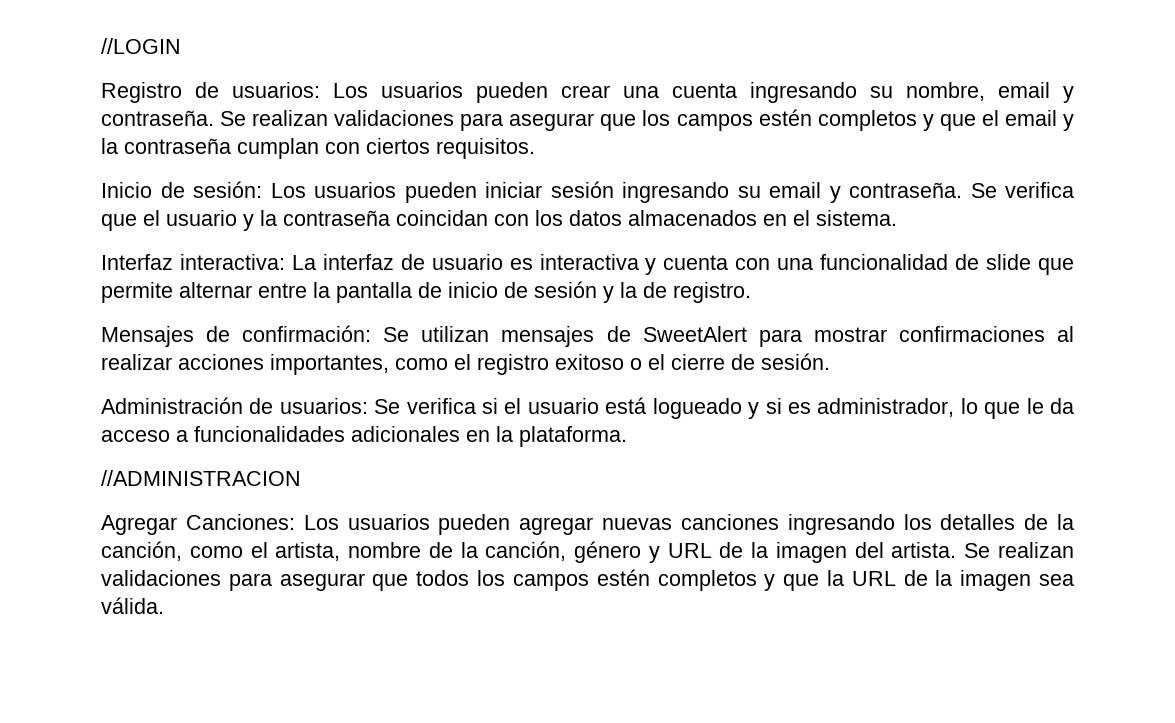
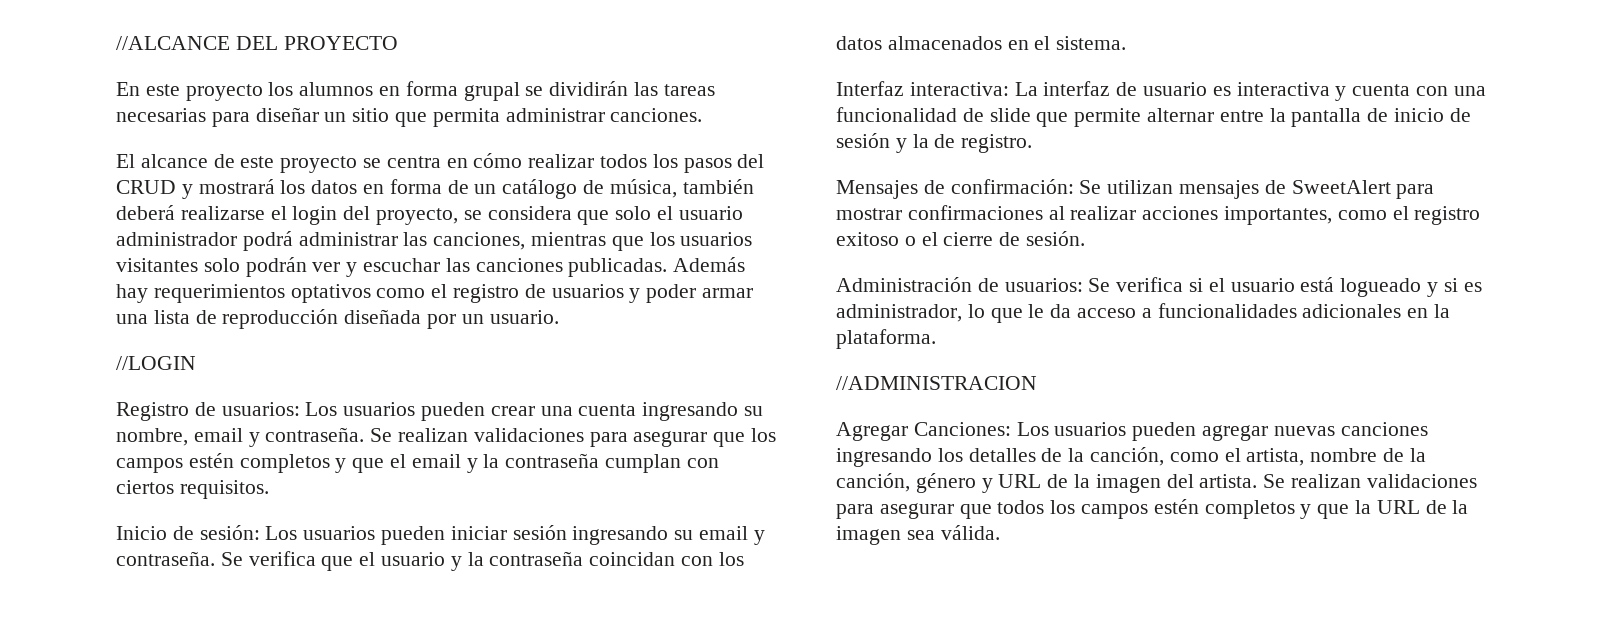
(101, 46) none -> [116,36,398,50] [116,81,715,101] [116,107,703,127] [116,153,765,173] [116,179,754,199] [116,205,743,225] [116,231,753,251] [116,257,746,277] [116,284,754,303] [116,309,559,329] //ALCANCE DEL PROYECTO // En este proyecto los alumnos en forma grupal se dividirán las tareas necesarias para diseñar un sitio que permita administrar canciones. // El alcance de este proyecto se centra en cómo realizar todos los pasos del CRUD y mostrará los datos en forma de un catálogo de música, también deberá realizarse el login del proyecto, se considera que solo el usuario administrador podrá administrar las canciones, mientras que los usuarios visitantes solo podrán ver y escuchar las canciones publicadas. Además hay requerimientos optativos como el registro de usuarios y poder armar una lista de reproducción diseñada por un usuario. //

